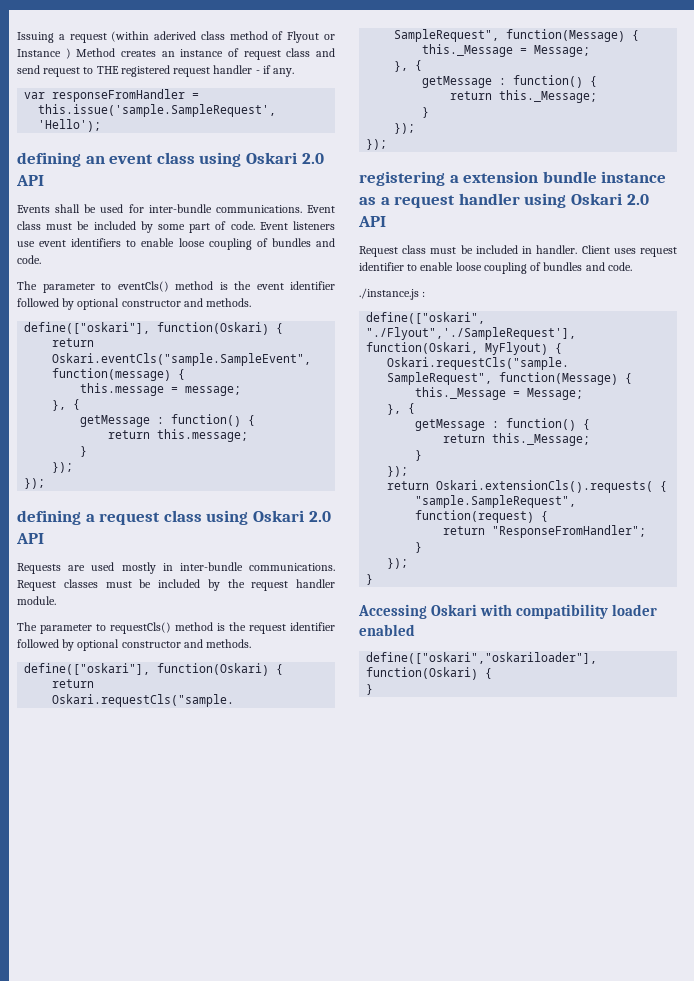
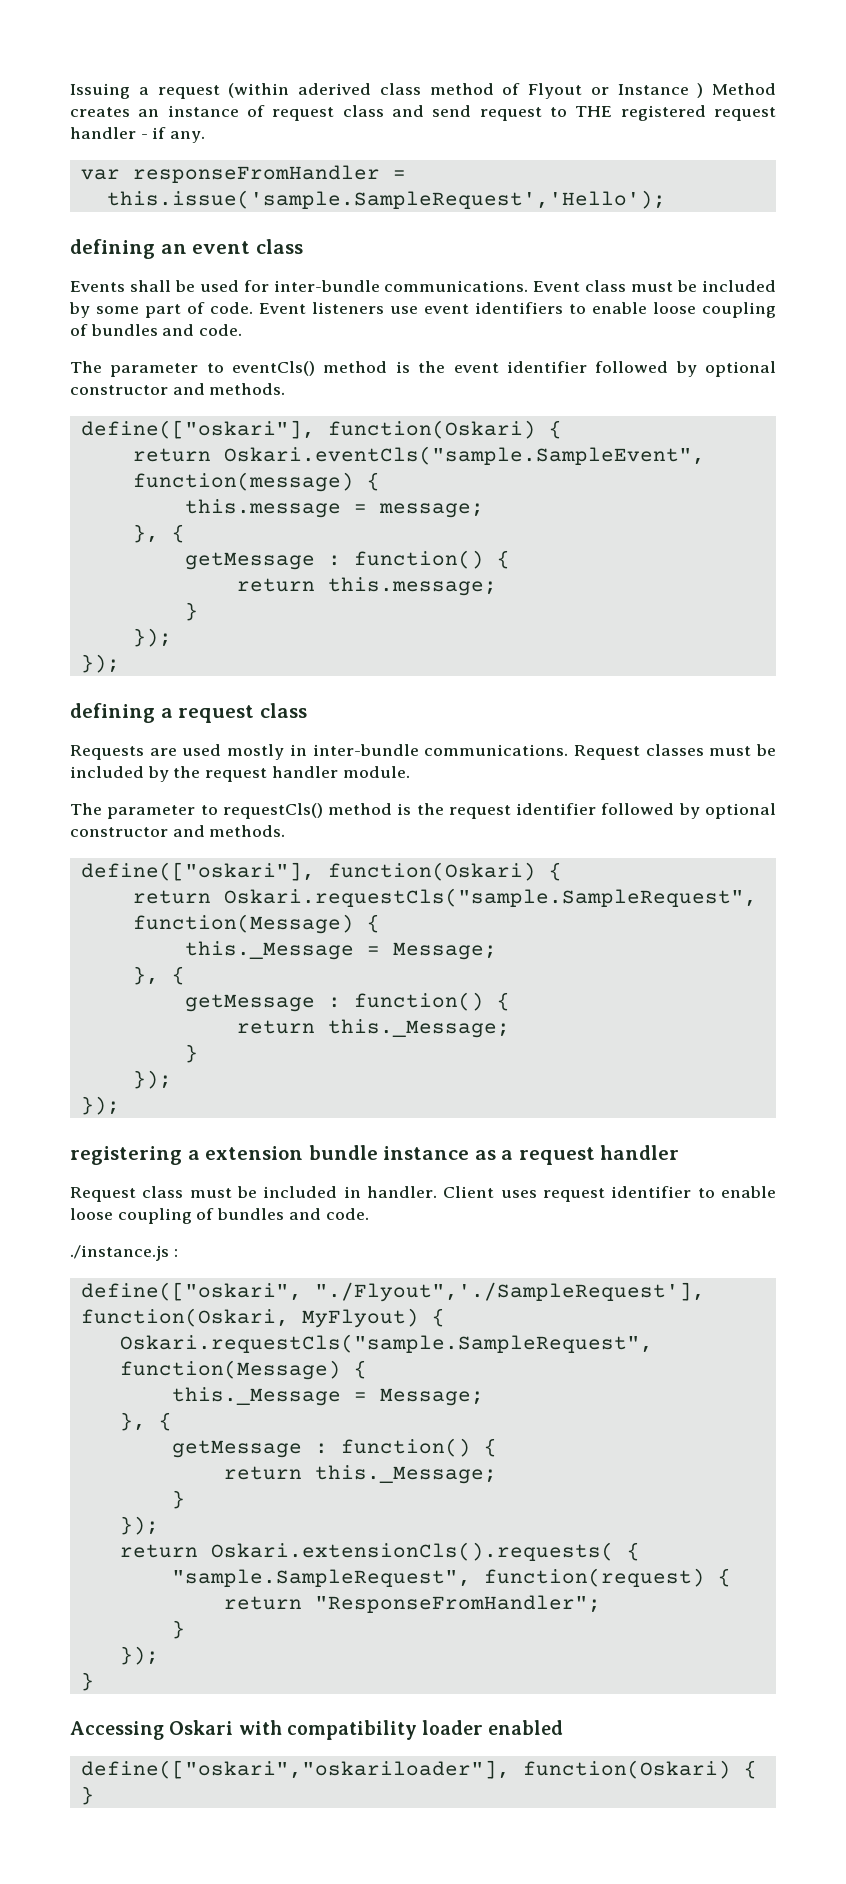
[199,152,324,167] [16,175,44,186] using Oskari 2.0 API -> (303, 246) none
[206,510,331,525] [16,533,44,544] using Oskari 2.0 API -> (307, 710) none
[524,193,649,208] [358,216,386,227] using Oskari 2.0 API -> (680, 1152) none

